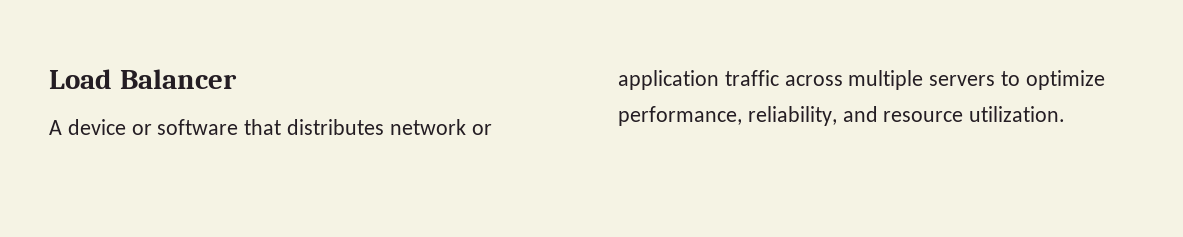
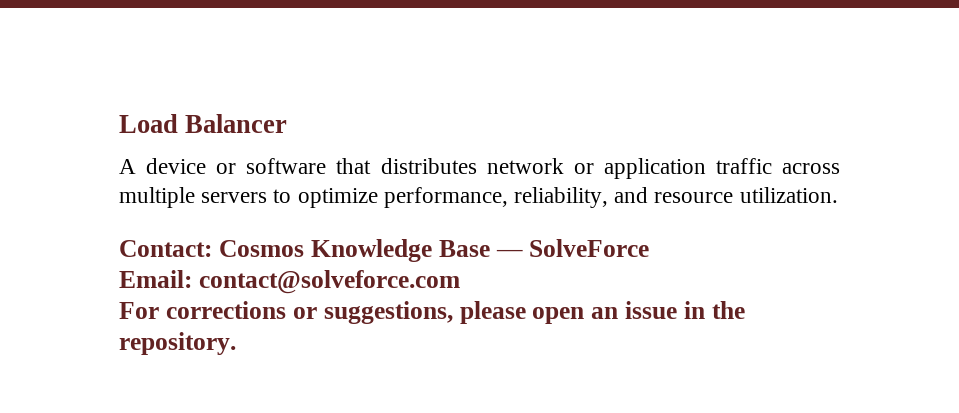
(1066, 114) none -> [119,239,650,262] [119,270,460,294] [119,301,745,324] [119,332,236,355] // Contact: Cosmos Knowledge Base — SolveForce // Email: contact@solveforce.com // For corrections or suggestions, please open an issue in the repository.

